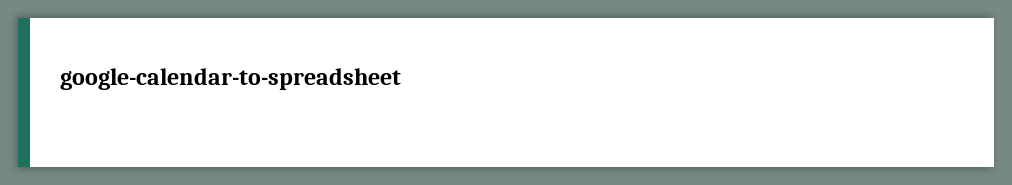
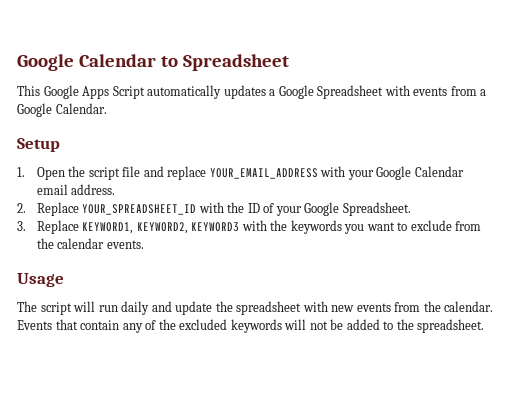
[60,68,401,90] google-calendar-to-spreadsheet -> [17,54,289,71] [17,85,487,99] [17,103,107,117] [17,138,60,152] [17,166,464,180] [36,184,116,195] [17,202,411,216] [17,220,482,234] [36,238,144,249] [17,273,64,287] [17,301,494,315] [17,319,485,333] Google Calendar to Spreadsheet // This Google Apps Script automatically updates a Google Spreadsheet with events from a Google Calendar. // Setup // 1. Open the script file and replace YOUR_EMAIL_ADDRESS with your Google Calendar email address. // 2. Replace YOUR_SPREADSHEET_ID with the ID of your Google Spreadsheet. // 3. Replace KEYWORD1, KEYWORD2, KEYWORD3 with the keywords you want to exclude from the calendar events. // Usage // The script will run daily and update the spreadsheet with new events from the calendar. Events that contain any of the excluded keywords will not be added to the spreadsheet.

